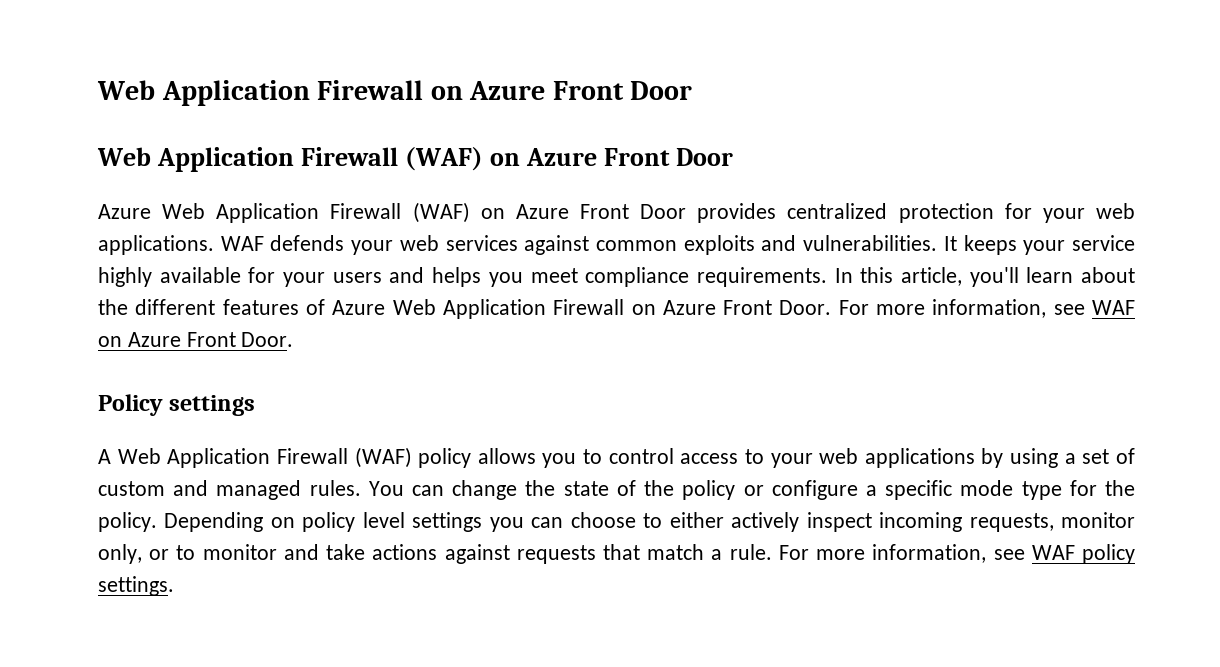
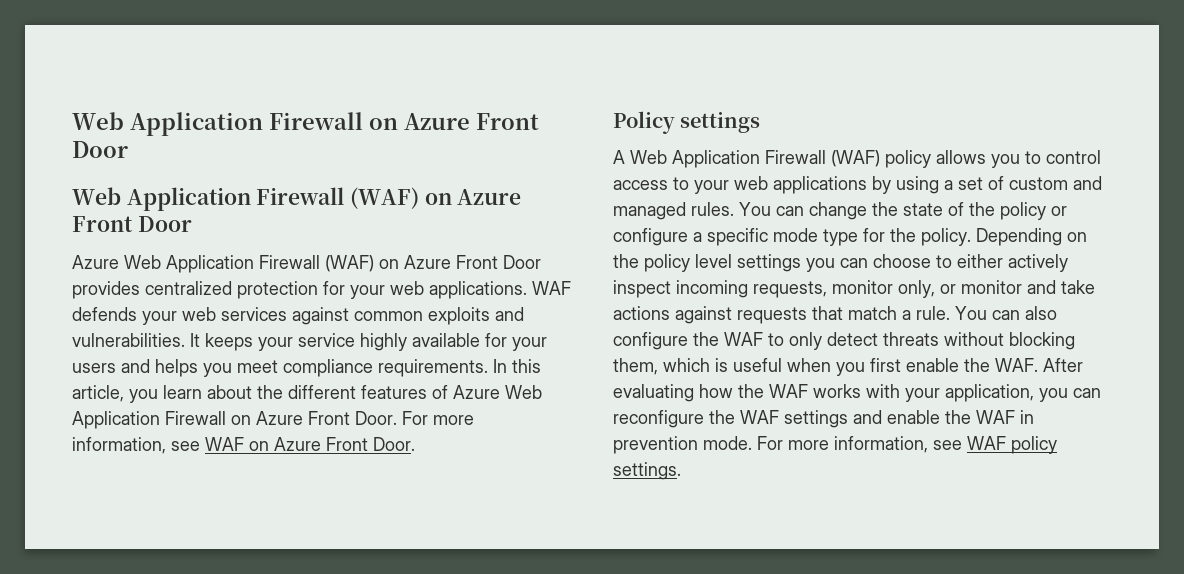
[969,267,1019,287] you'll -> [129,389,158,403] you
(295, 522) none -> [613,254,639,268] the
[176,545,196,560] to -> (956, 289) none
(772, 552) none -> [955,306,1057,320] [613,332,1075,350] [613,358,1083,376] [613,384,1101,402] [613,410,1034,428] [613,436,752,454] You can also configure the WAF to only detect threats without blocking them, which is useful when you first enable the WAF. After evaluating how the WAF works with your application, you can reconfigure the WAF settings and enable the WAF in prevention mode.

